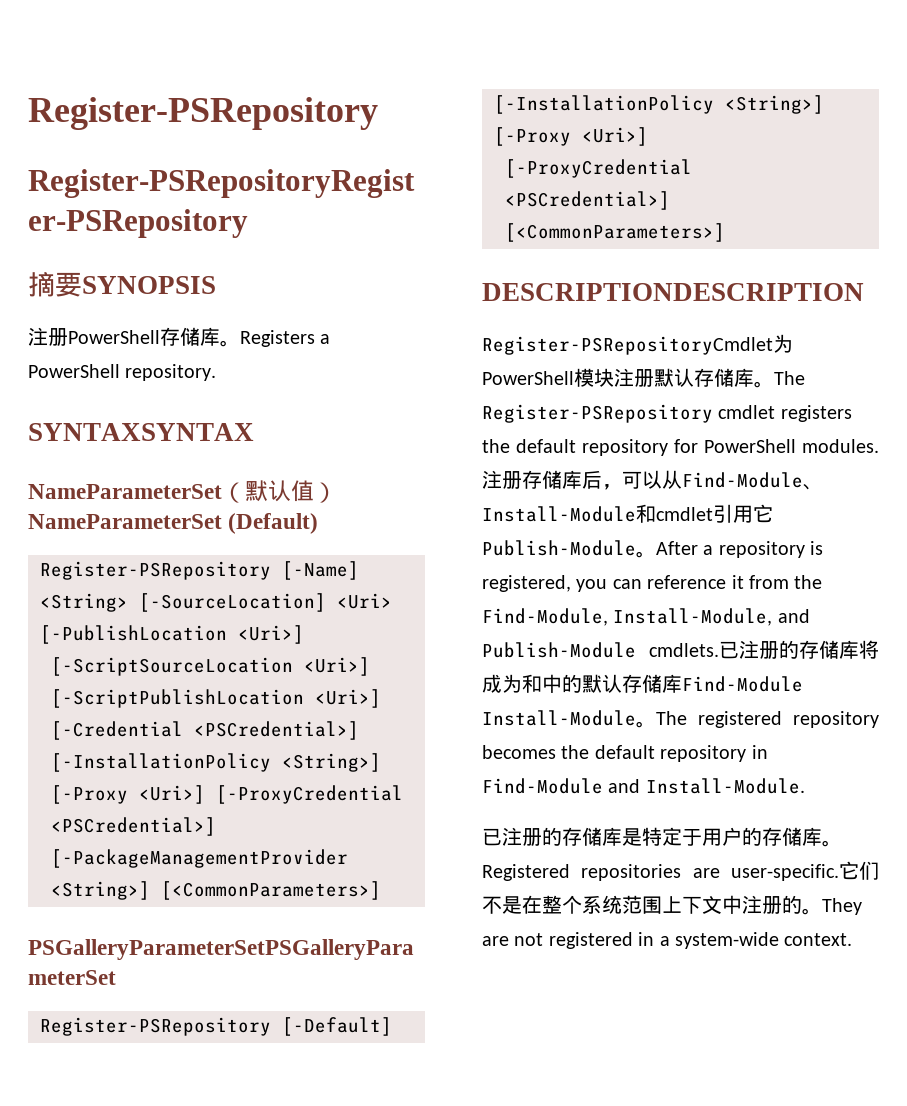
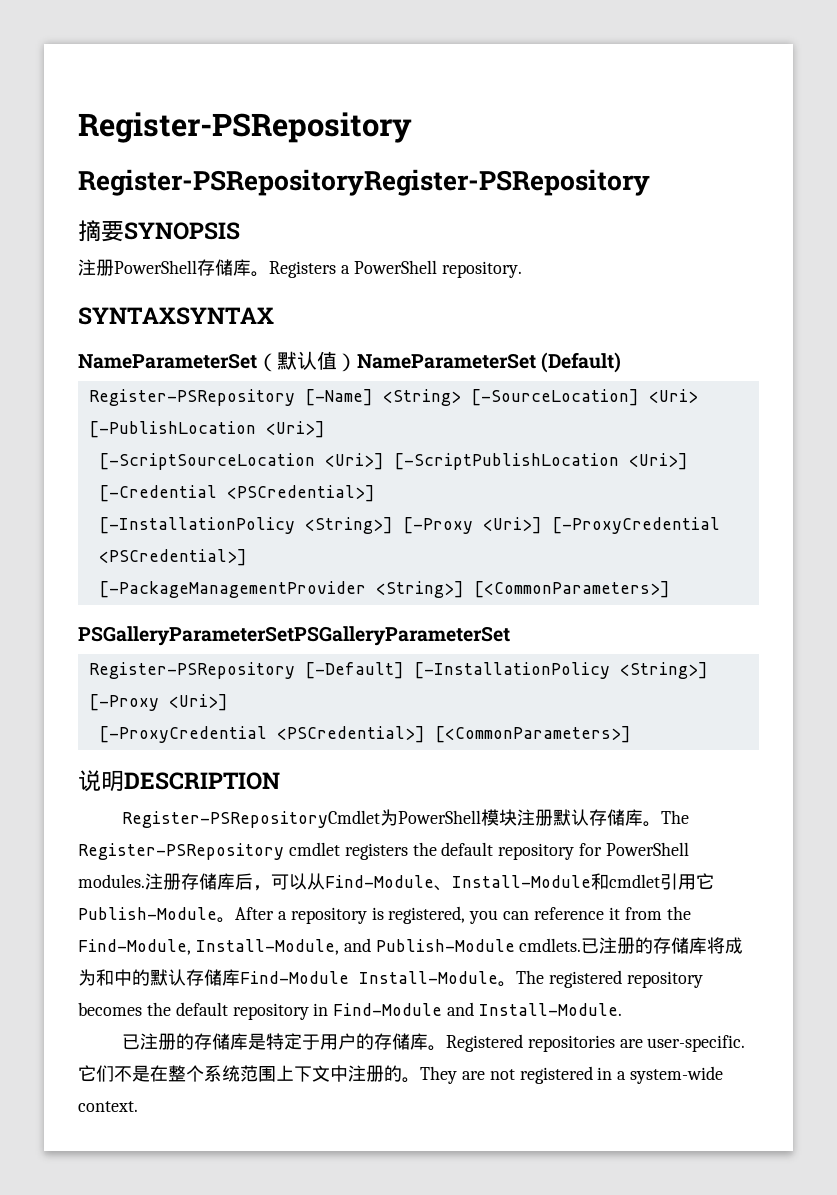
[482,283,864,301] DESCRIPTIONDESCRIPTION -> [78,770,280,792] 说明DESCRIPTION

